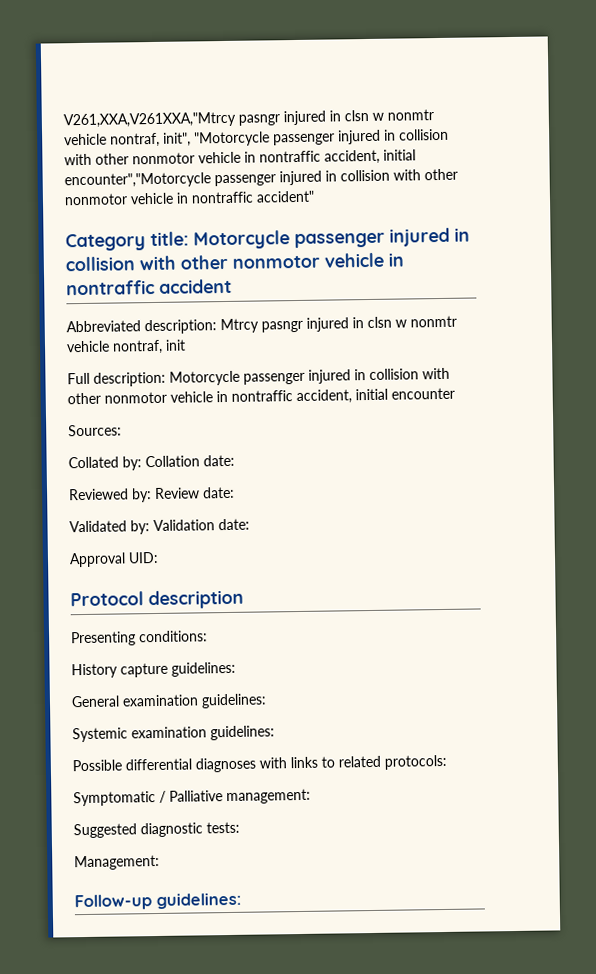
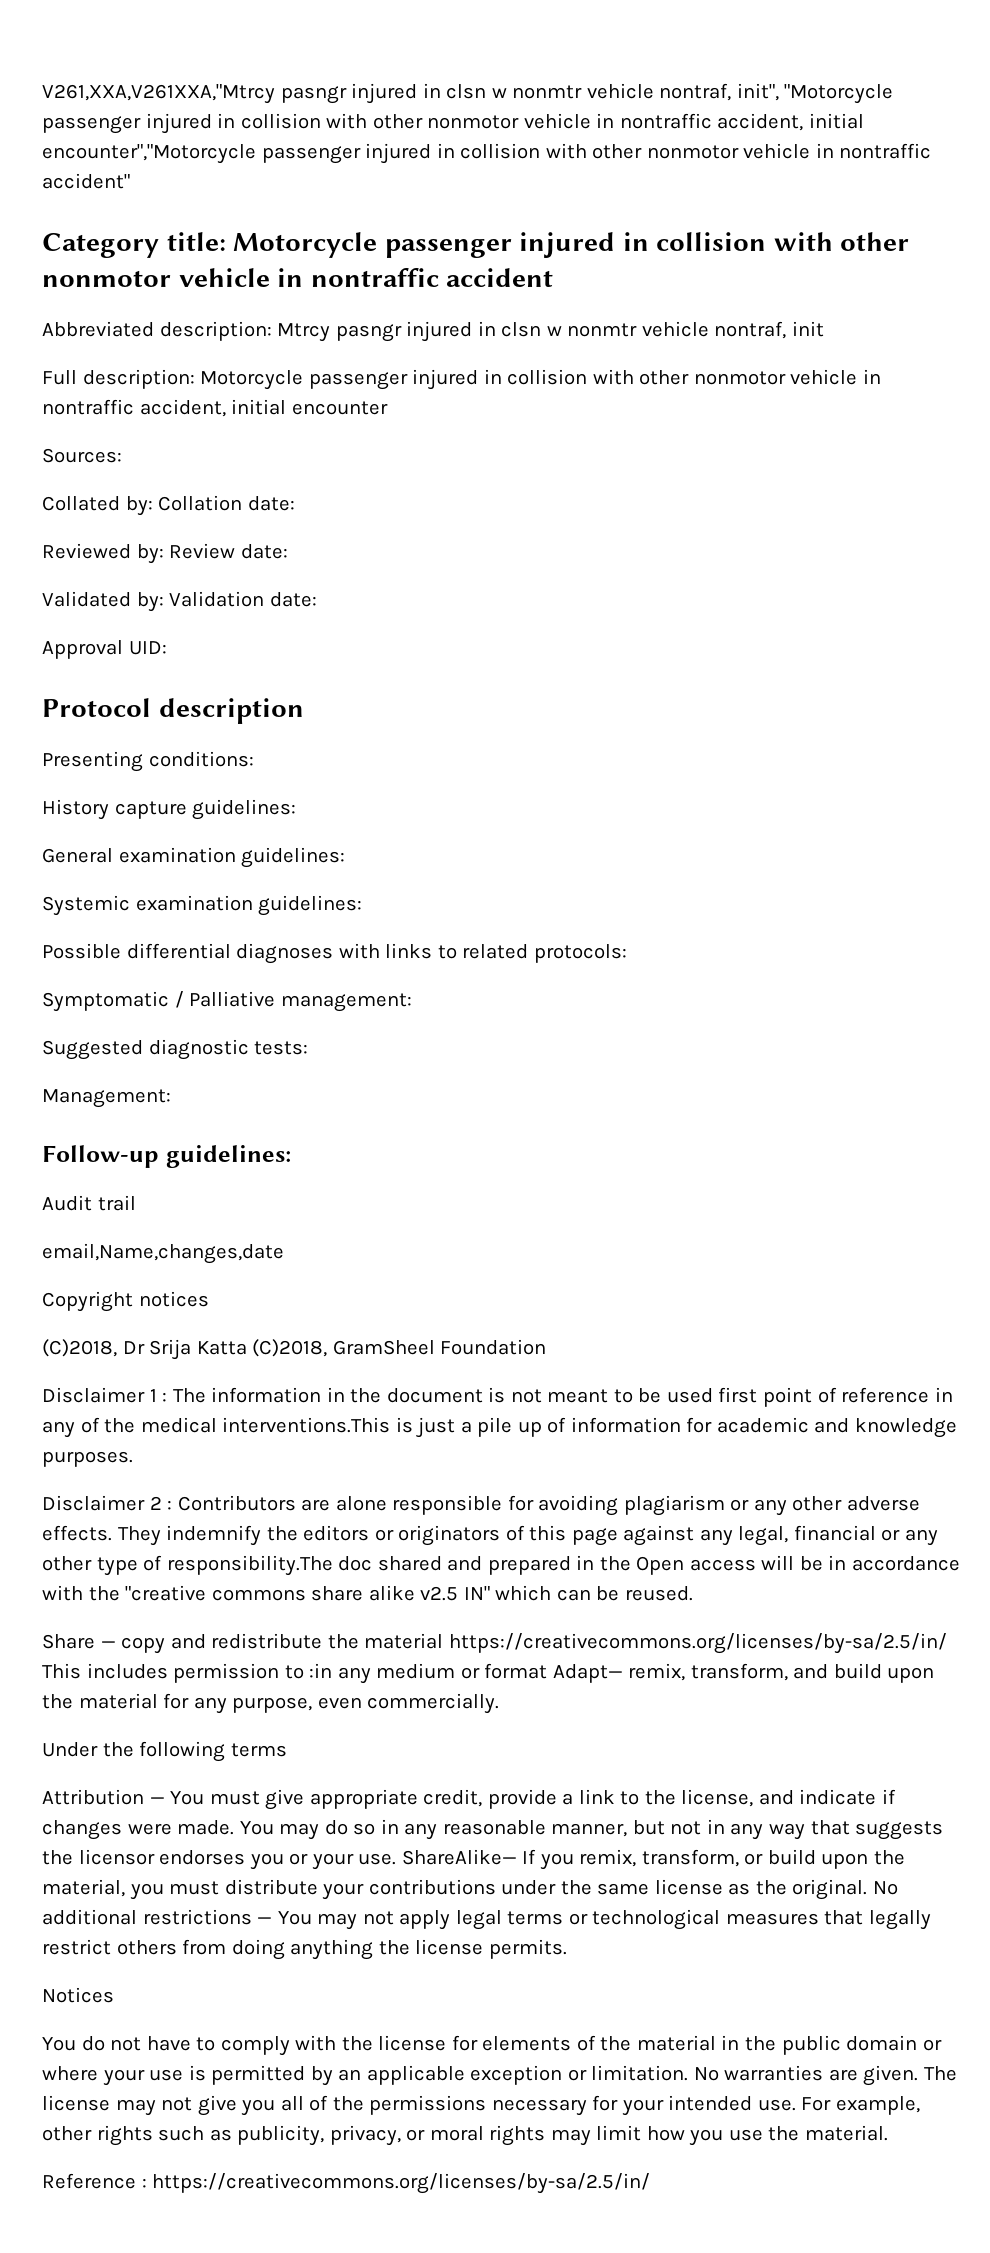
(242, 901) none -> [42,1195,136,1211] [42,1243,284,1264] [42,1291,209,1312] [42,1339,547,1360] [42,1387,953,1407] [42,1417,958,1438] [42,1451,133,1467] [42,1495,920,1516] [42,1525,939,1546] [42,1555,961,1576] [42,1585,693,1601] [42,1633,947,1654] [42,1663,935,1684] [42,1693,500,1714] [42,1741,287,1762] [42,1789,897,1810] [42,1819,944,1840] [42,1849,906,1870] [42,1879,898,1900] [42,1909,931,1930] [42,1939,567,1960] [42,1987,114,2003] [42,2035,942,2056] [42,2065,958,2086] [42,2095,921,2116] [42,2125,889,2146] [42,2173,651,2194] // Audit trail // email,Name,changes,date // Copyright notices // (C)2018, Dr Srija Katta (C)2018, GramSheel Foundation // Disclaimer 1 : The information in the document is not meant to be used first point of reference in any of the medical interventions.This is just a pile up of information for academic and knowledge purposes. // Disclaimer 2 : Contributors are alone responsible for avoiding plagiarism or any other adverse effects. They indemnify the editors or originators of this page against any legal, financial or any other type of responsibility.The doc shared and prepared in the Open access will be in accordance with the "creative commons share alike v2.5 IN" which can be reused. // Share — copy and redistribute the material https://creativecommons.org/licenses/by-sa/2.5/in/ This includes permission to :in any medium or format Adapt— remix, transform, and build upon the material for any purpose, even commercially. // Under the following terms // Attribution — You must give appropriate credit, provide a link to the license, and indicate if changes were made. You may do so in any reasonable manner, but not in any way that suggests the licensor endorses you or your use. ShareAlike— If you remix, transform, or build upon the material, you must distribute your contributions under the same license as the original. No additional restrictions — You may not apply legal terms or technological measures that legally restrict others from doing anything the license permits. // Notices // You do not have to comply with the license for elements of the material in the public domain or where your use is permitted by an applicable exception or limitation. No warranties are given. The license may not give you all of the permissions necessary for your intended use. For example, other rights such as publicity, privacy, or moral rights may limit how you use the material. // Reference : https://creativecommons.org/licenses/by-sa/2.5/in/

